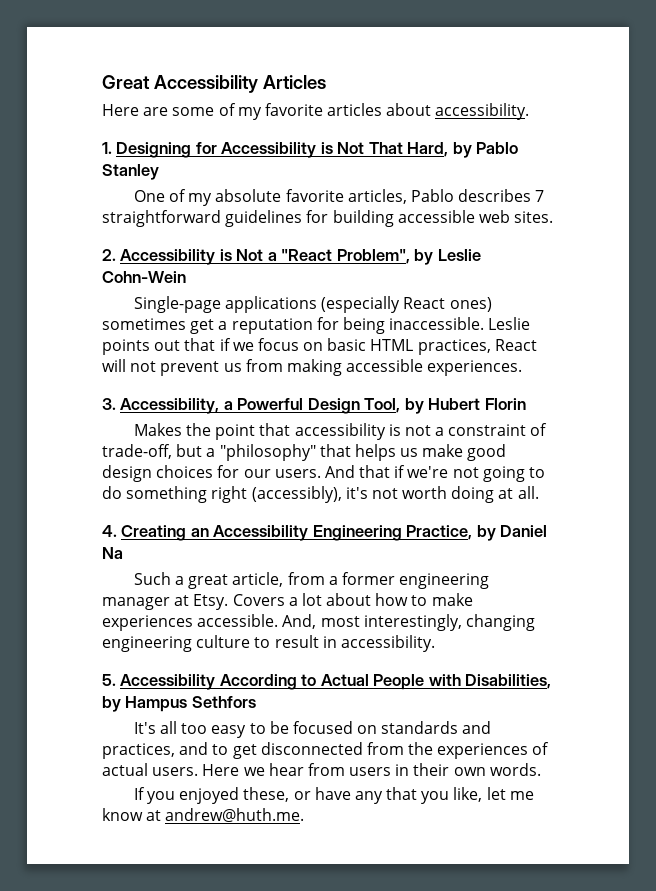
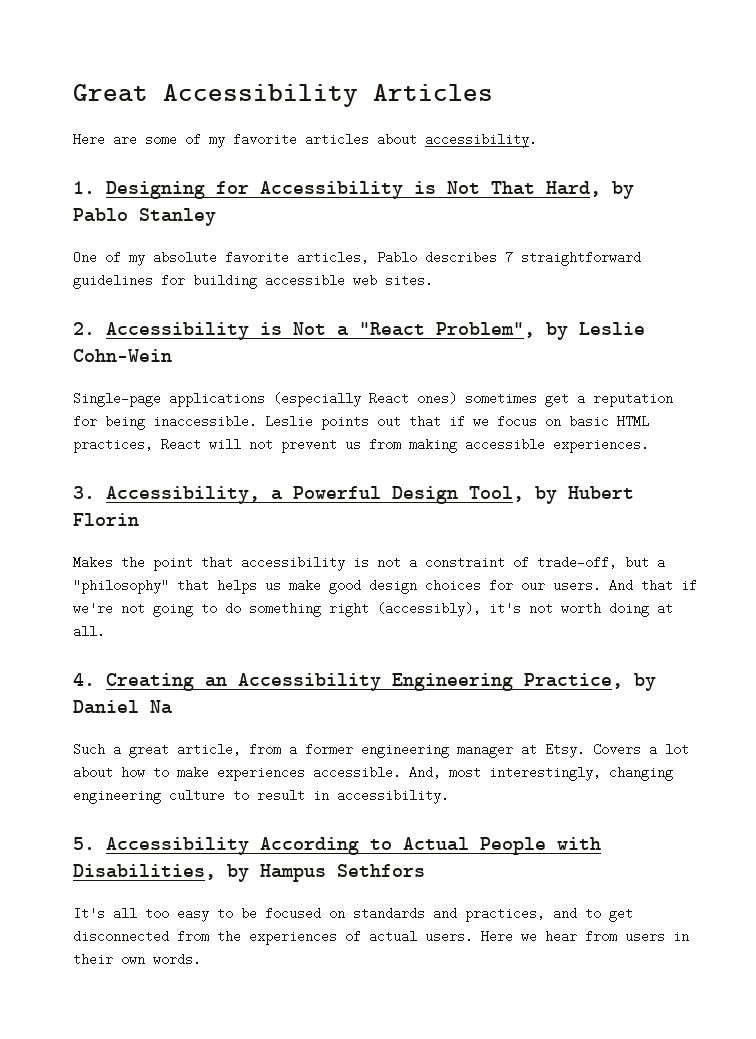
[133,787,534,804] [102,808,305,822] // If you enjoyed these, or have any that you like, let me know at andrew@huth.me. -> (201, 959) none

